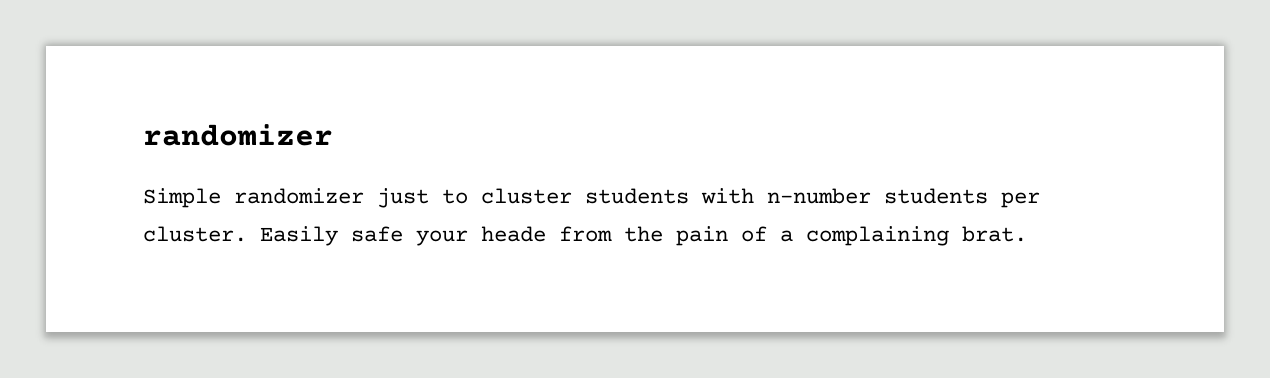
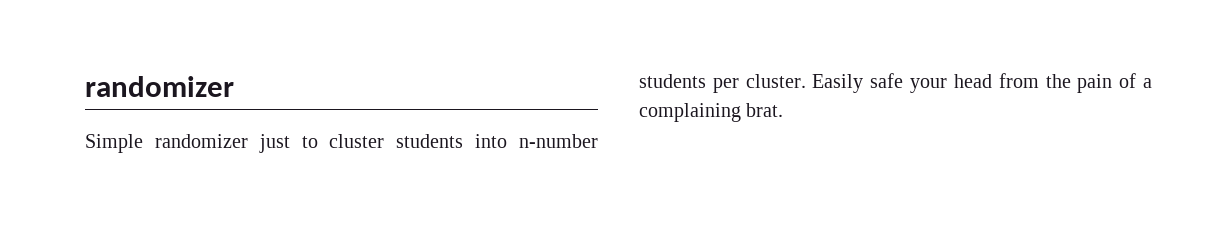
[701,188,754,204] with -> [475,134,508,148] into
[481,226,546,242] heade -> [953,74,992,88] head

